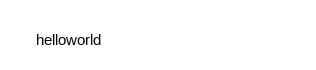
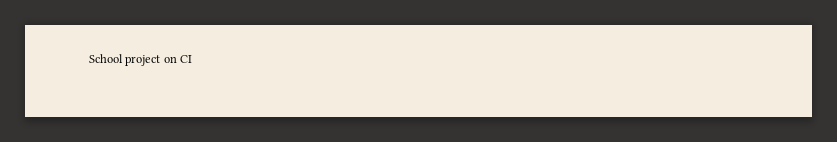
[36,34,101,45] helloworld -> [89,54,193,66] School project on CI

